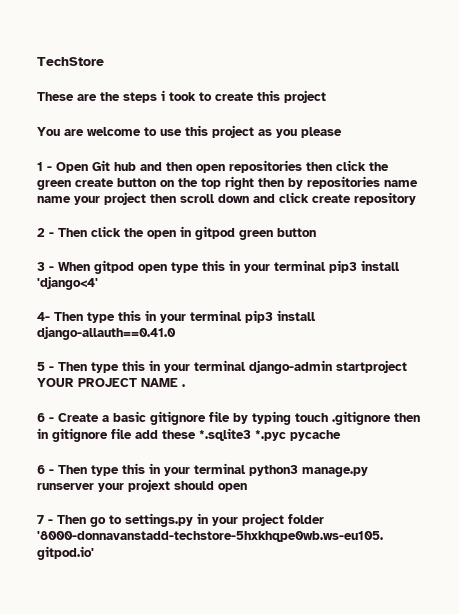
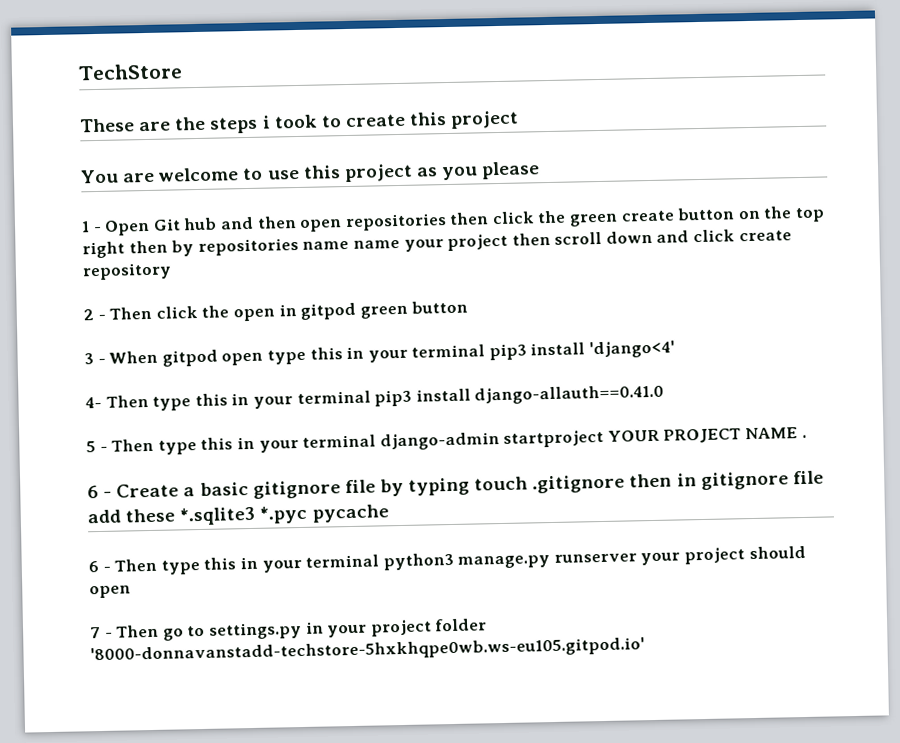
[128,479,170,492] projext -> [684,547,746,565] project

